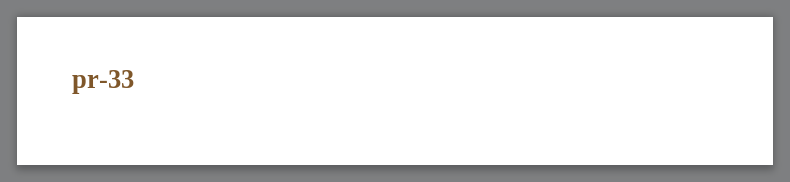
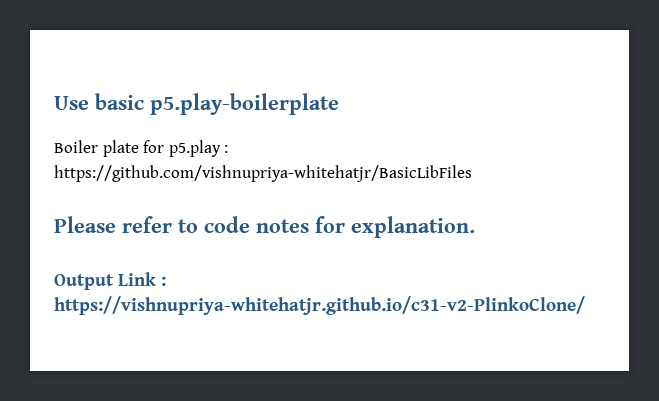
[72,70,134,94] pr-33 -> [54,93,339,115] [54,140,229,157] [54,165,472,182] [54,216,475,238] [54,272,167,290] [54,296,585,315] Use basic p5.play-boilerplate // Boiler plate for p5.play : https://github.com/vishnupriya-whitehatjr/BasicLibFiles // Please refer to code notes for explanation. // Output Link : https://vishnupriya-whitehatjr.github.io/c31-v2-PlinkoClone/

